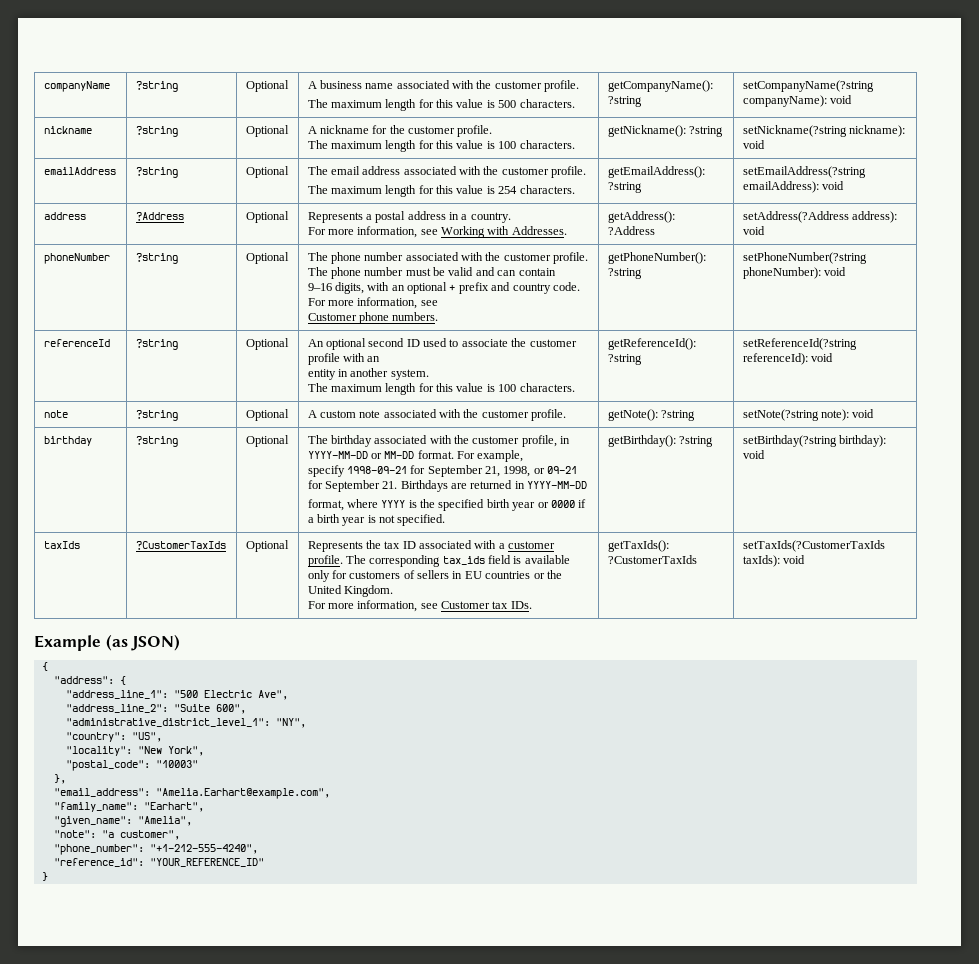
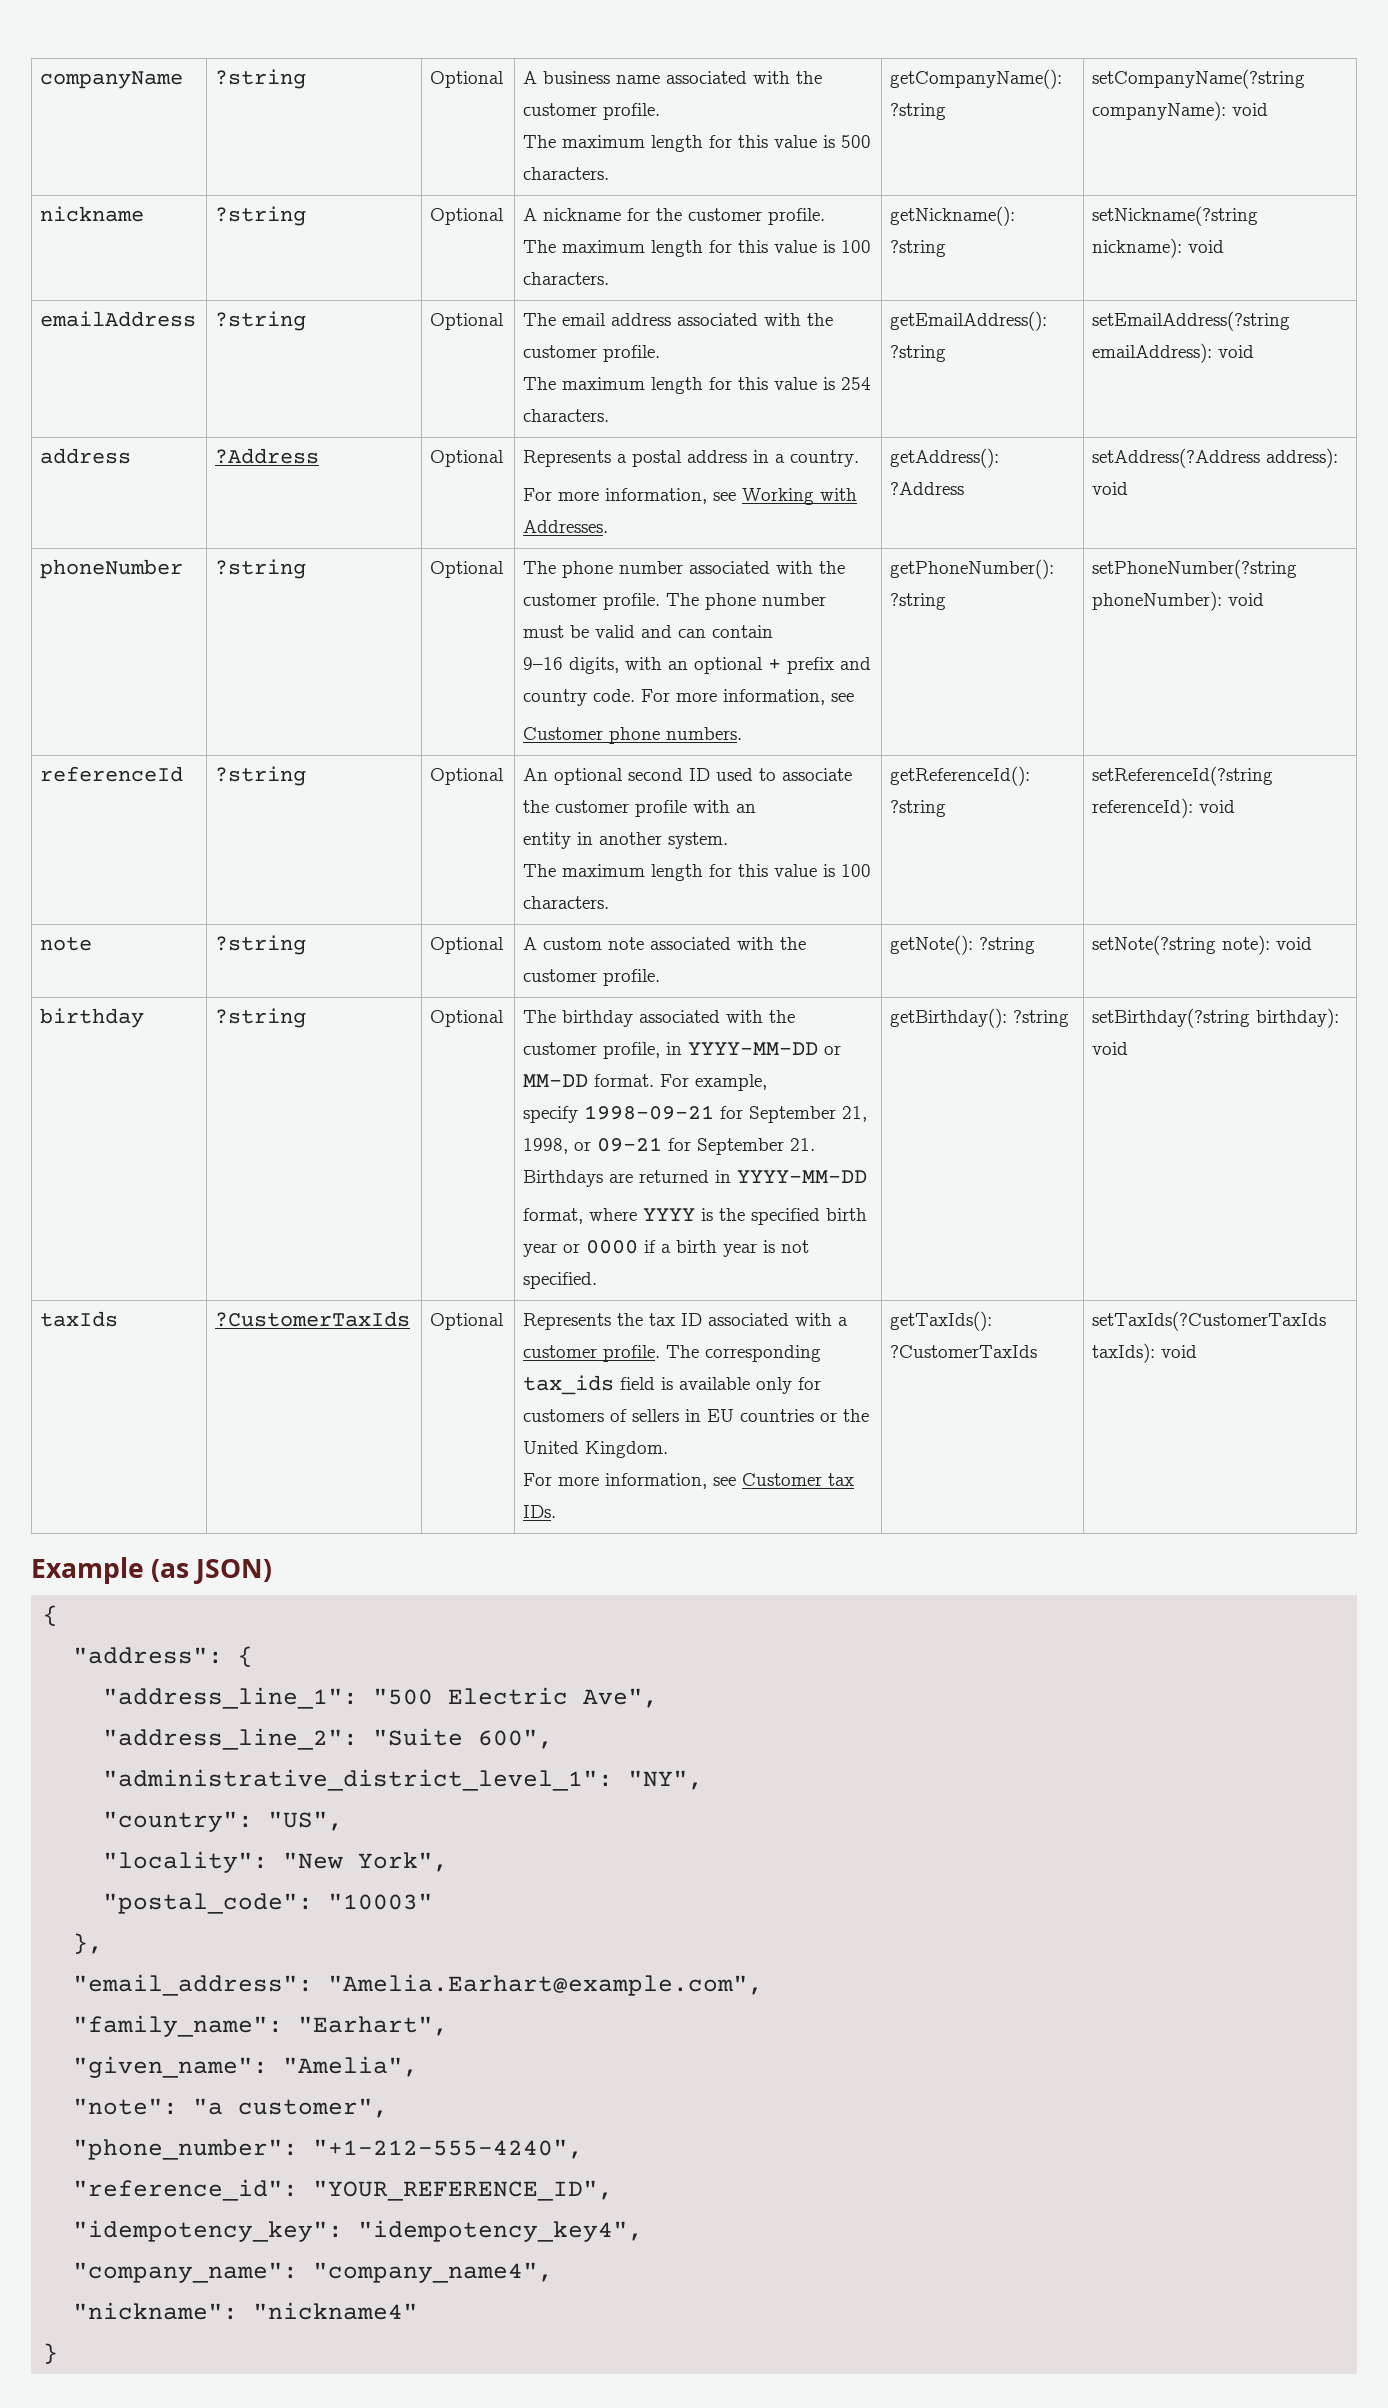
[149,858,264,867] "YOUR_REFERENCE_ID" -> [313,2180,614,2201] [73,2220,644,2242] [73,2262,554,2283] [73,2302,419,2320] "YOUR_REFERENCE_ID", // "idempotency_key": "idempotency_key4", // "company_name": "company_name4", // "nickname": "nickname4"

